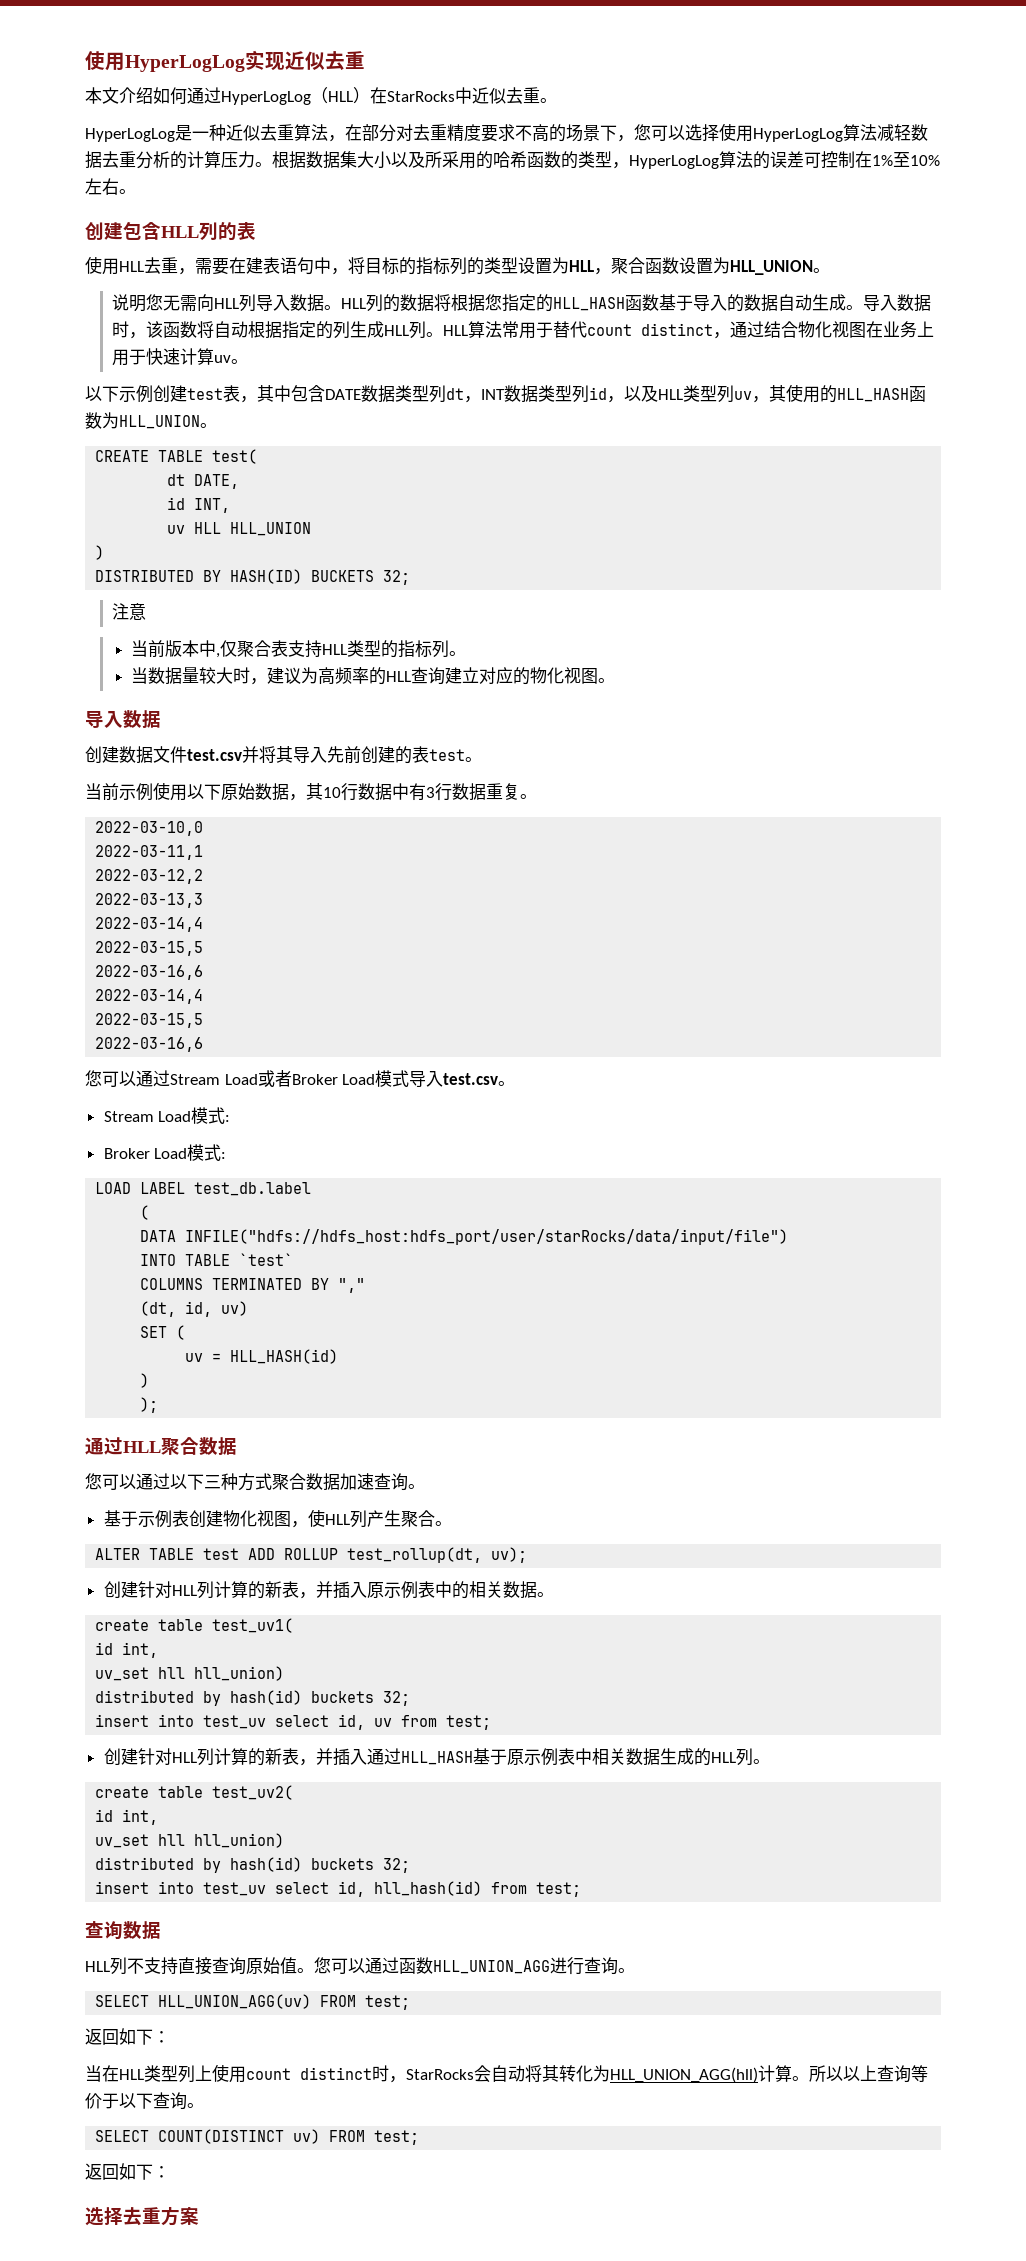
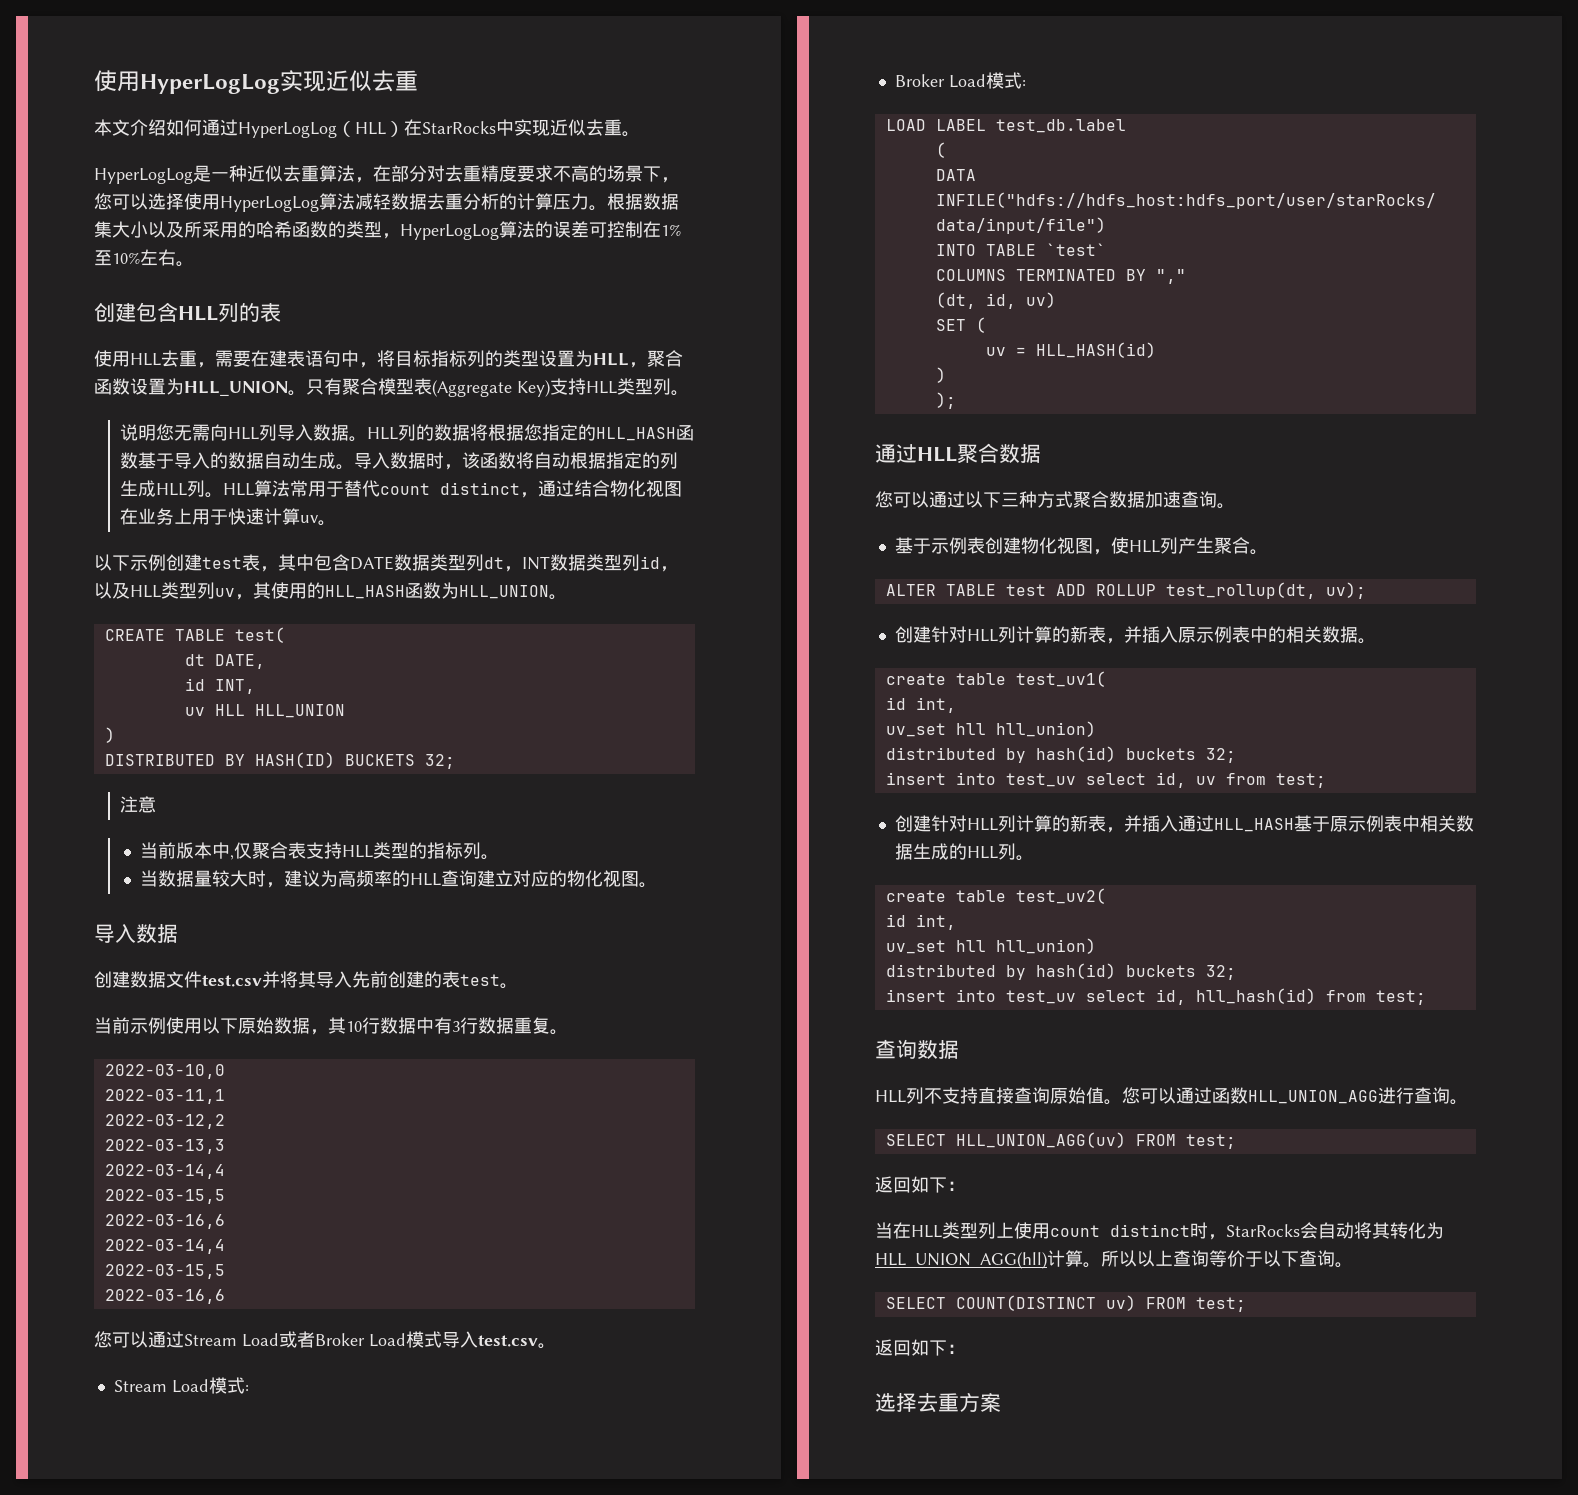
(472, 95) none -> [514,119,550,136] 实现
[399,257,416,275] 的 -> (431, 358) none
(830, 270) none -> [306,378,689,397] 只有聚合模型表(Aggregate Key)支持HLL类型列。

